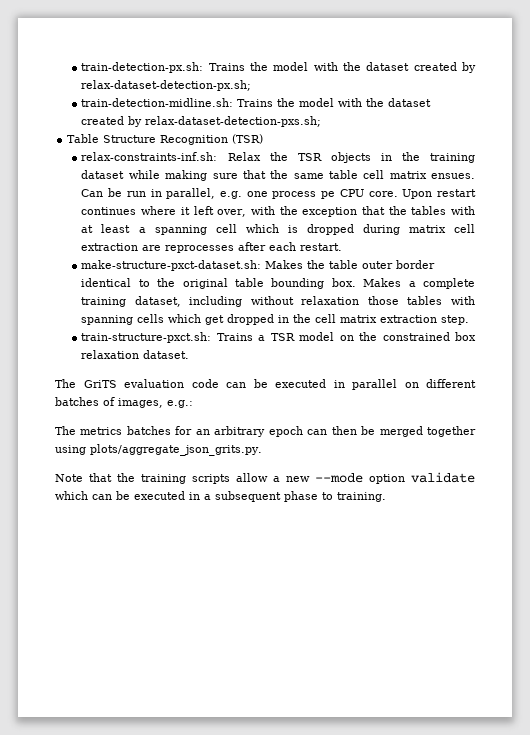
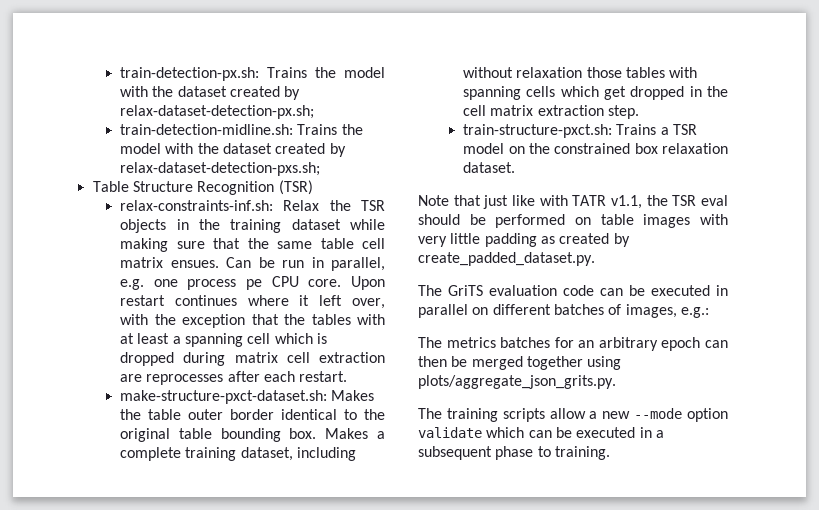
(190, 354) none -> [418,195,728,209] [418,214,728,228] [418,233,630,247] [418,252,595,266] // Note that just like with TATR v1.1, the TSR eval should be performed on table images with very little padding as created by create_padded_dataset.py.
[55,473,135,482] Note that the -> [418,408,442,419] The

